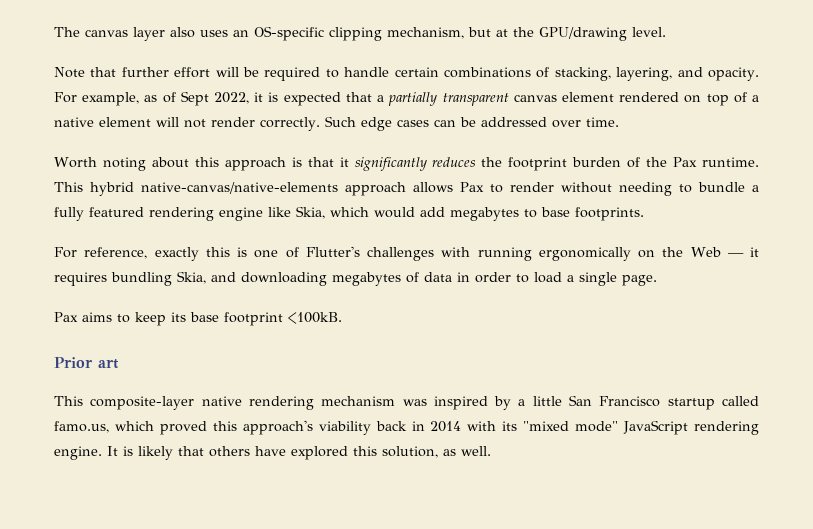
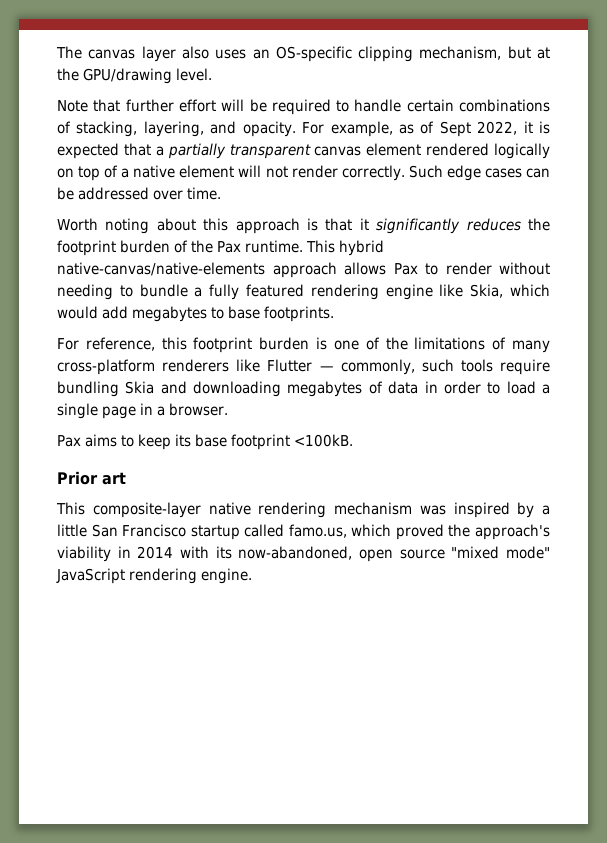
(680, 97) none -> [494,143,550,159] logically
[154,246,759,261] [54,271,206,286] exactly this is one of Flutter's challenges with running ergonomically on the Web — it requires bundling Skia, -> [161,337,550,353] [57,359,550,375] [57,381,155,397] this footprint burden is one of the limitations of many cross-platform renderers like Flutter — commonly, such tools require bundling Skia
[622,275,657,286] page. -> [102,403,229,419] page in a browser.
[212,421,237,431] this -> [448,524,471,537] the
[375,421,407,431] back -> (111, 554) none
(518, 426) none -> [238,546,445,562] now-abandoned, open source
[107,446,491,460] It is likely that others have explored this solution, as well. -> (253, 576) none

